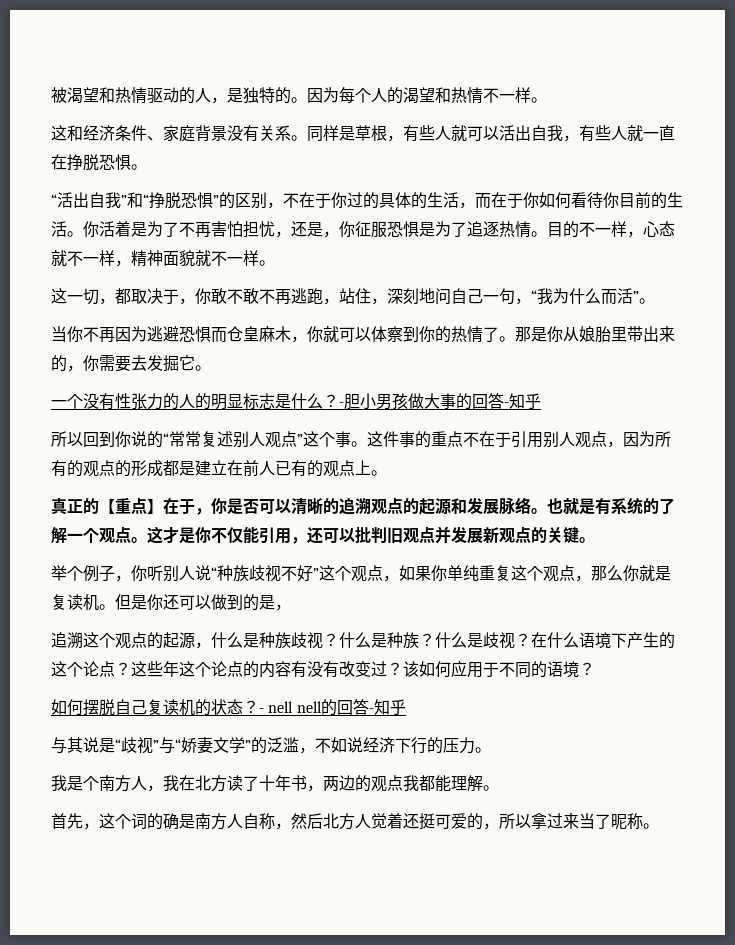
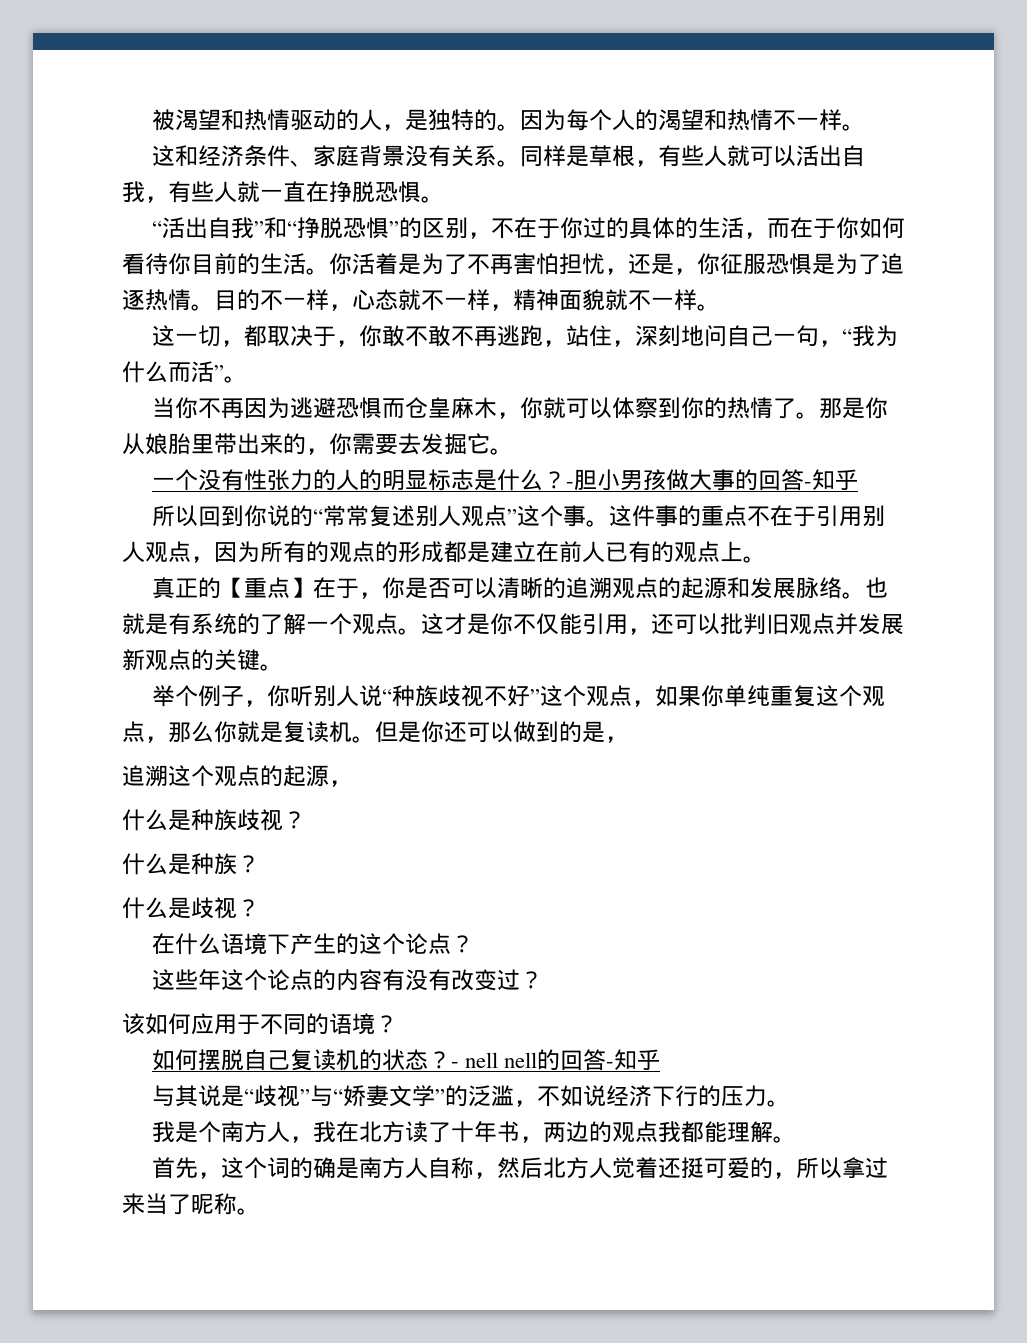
(211, 645) none -> (352, 783) //
(339, 640) none -> (306, 820) //
(435, 640) none -> (260, 864) //
(531, 640) none -> (260, 908) //
(131, 669) none -> (474, 944) //
(403, 669) none -> (543, 980) //

